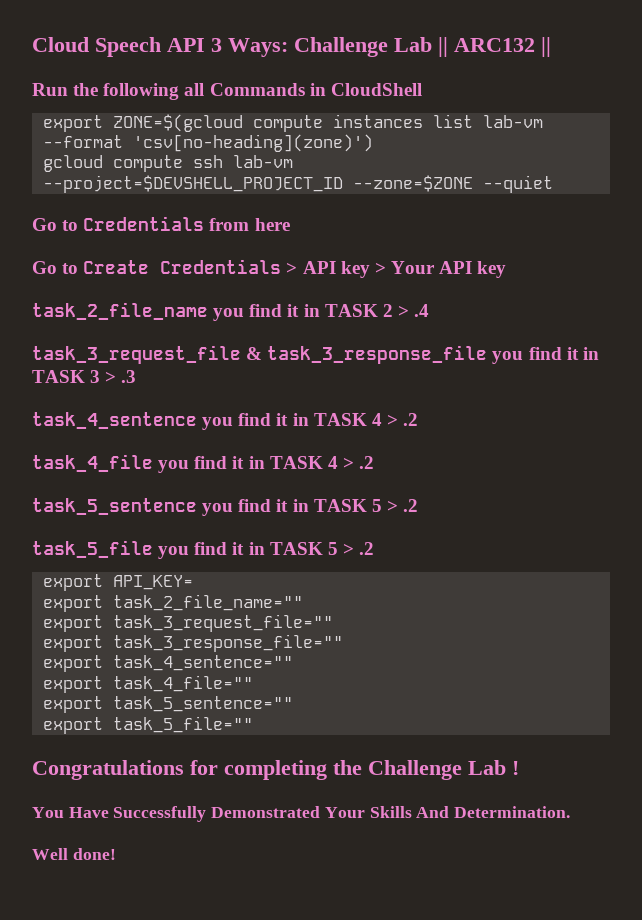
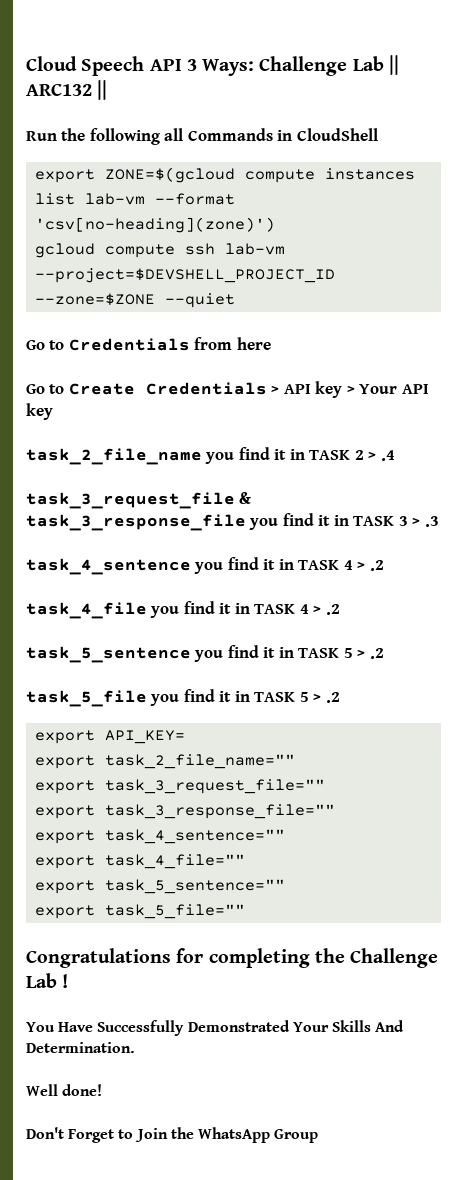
(116, 854) none -> [26,1127,319,1143] // Don't Forget to Join the WhatsApp Group

